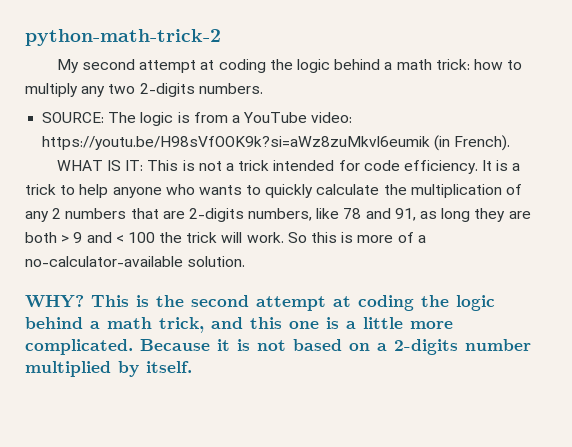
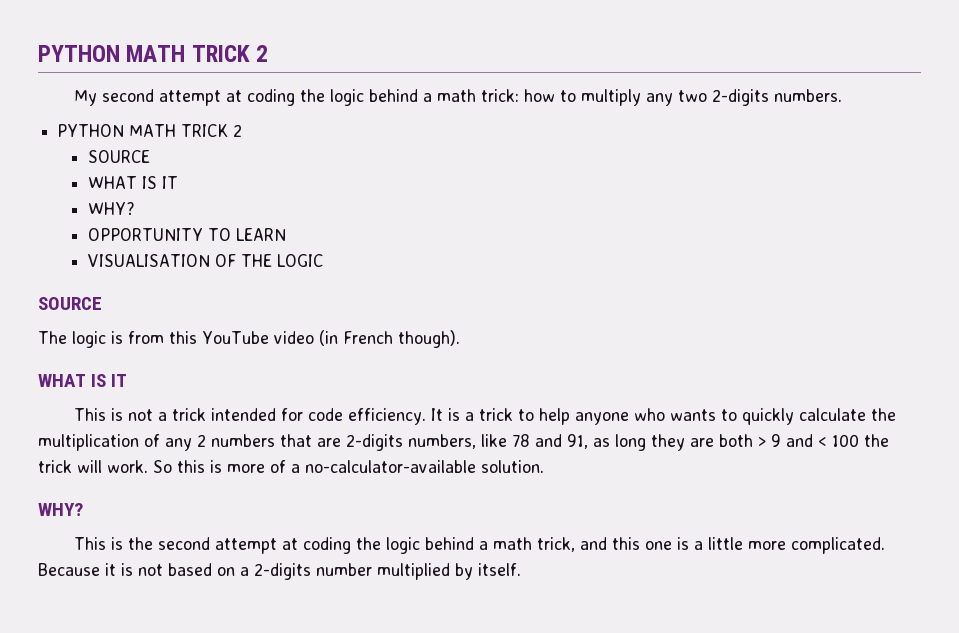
[25,29,221,46] python-math-trick-2 -> [38,45,269,62] PYTHON MATH TRICK 2
[42,112,353,126] [42,135,511,151] [56,160,144,171] SOURCE: The logic is from a YouTube video: https://youtu.be/H98sVfOOK9k?si=aWz8zuMkvl6eumik (in French). // WHAT IS IT: -> [57,124,243,137] [88,150,151,163] [88,176,179,189] [88,202,136,215] [88,228,287,241] [88,254,324,267] [38,297,102,310] [38,330,460,348] [38,374,128,387] PYTHON MATH TRICK 2 // SOURCE // WHAT IS IT // WHY? // OPPORTUNITY TO LEARN // VISUALISATION OF THE LOGIC // SOURCE // The logic is from this YouTube video (in French though). // WHAT IS IT //
(84, 301) none -> (83, 509) //

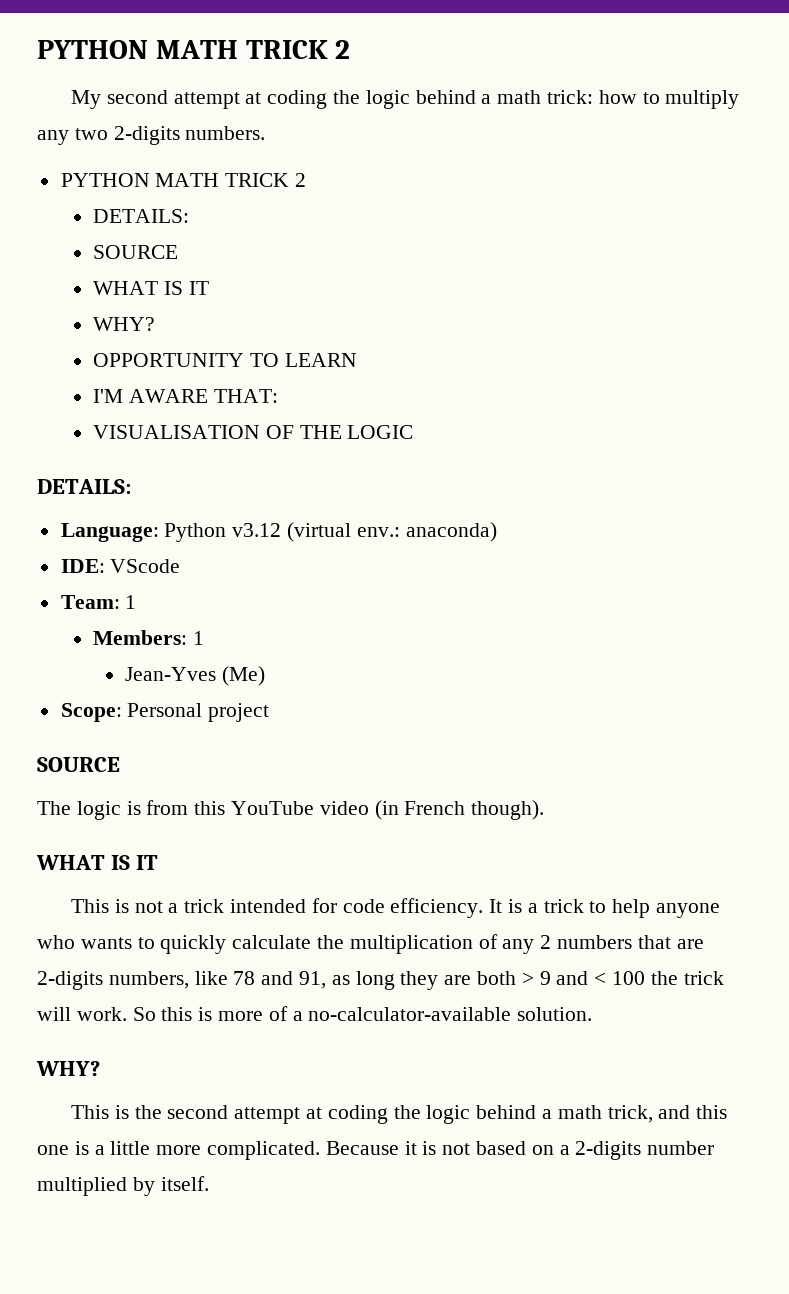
(243, 130) none -> [92,209,189,223] // DETAILS:
(287, 234) none -> [92,389,278,403] // I'M AWARE THAT:
(324, 260) none -> [37,479,131,494] [60,522,497,542] [60,559,181,573] [60,595,137,609] [92,630,204,645] [125,666,265,686] [60,703,270,722] // DETAILS: // Language: Python v3.12 (virtual env.: anaconda) // IDE: VScode // Team: 1 // Members: 1 // Jean-Yves (Me) // Scope: Personal project

